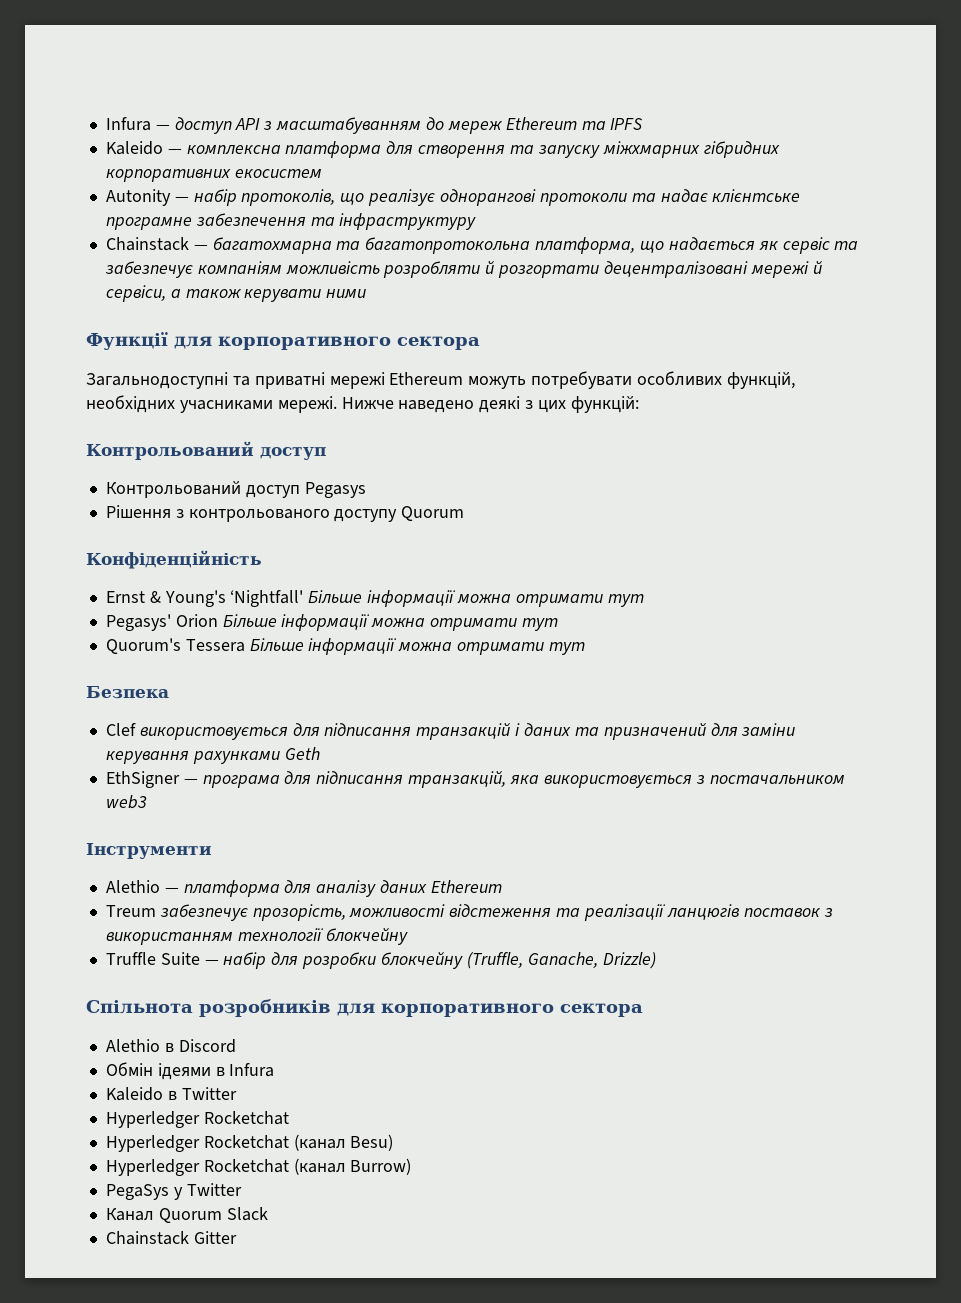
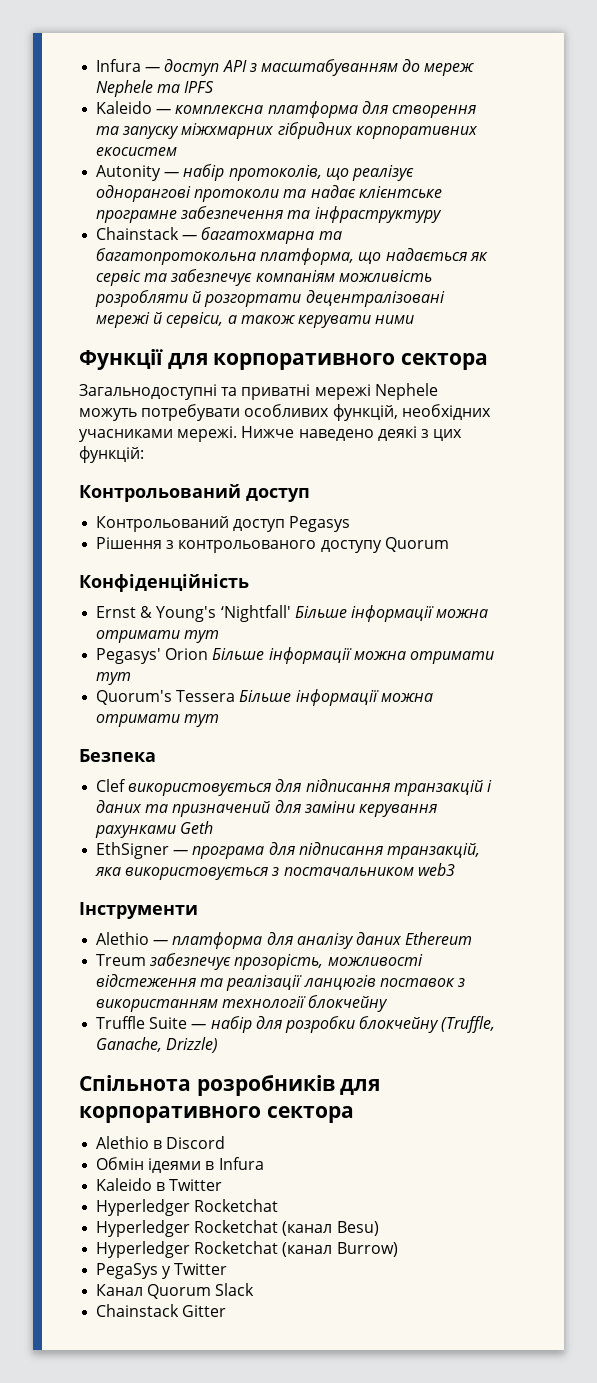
[505,117,577,130] Ethereum -> [96,80,154,97] Nephele
[389,372,464,385] Ethereum -> [374,383,438,400] Nephele

